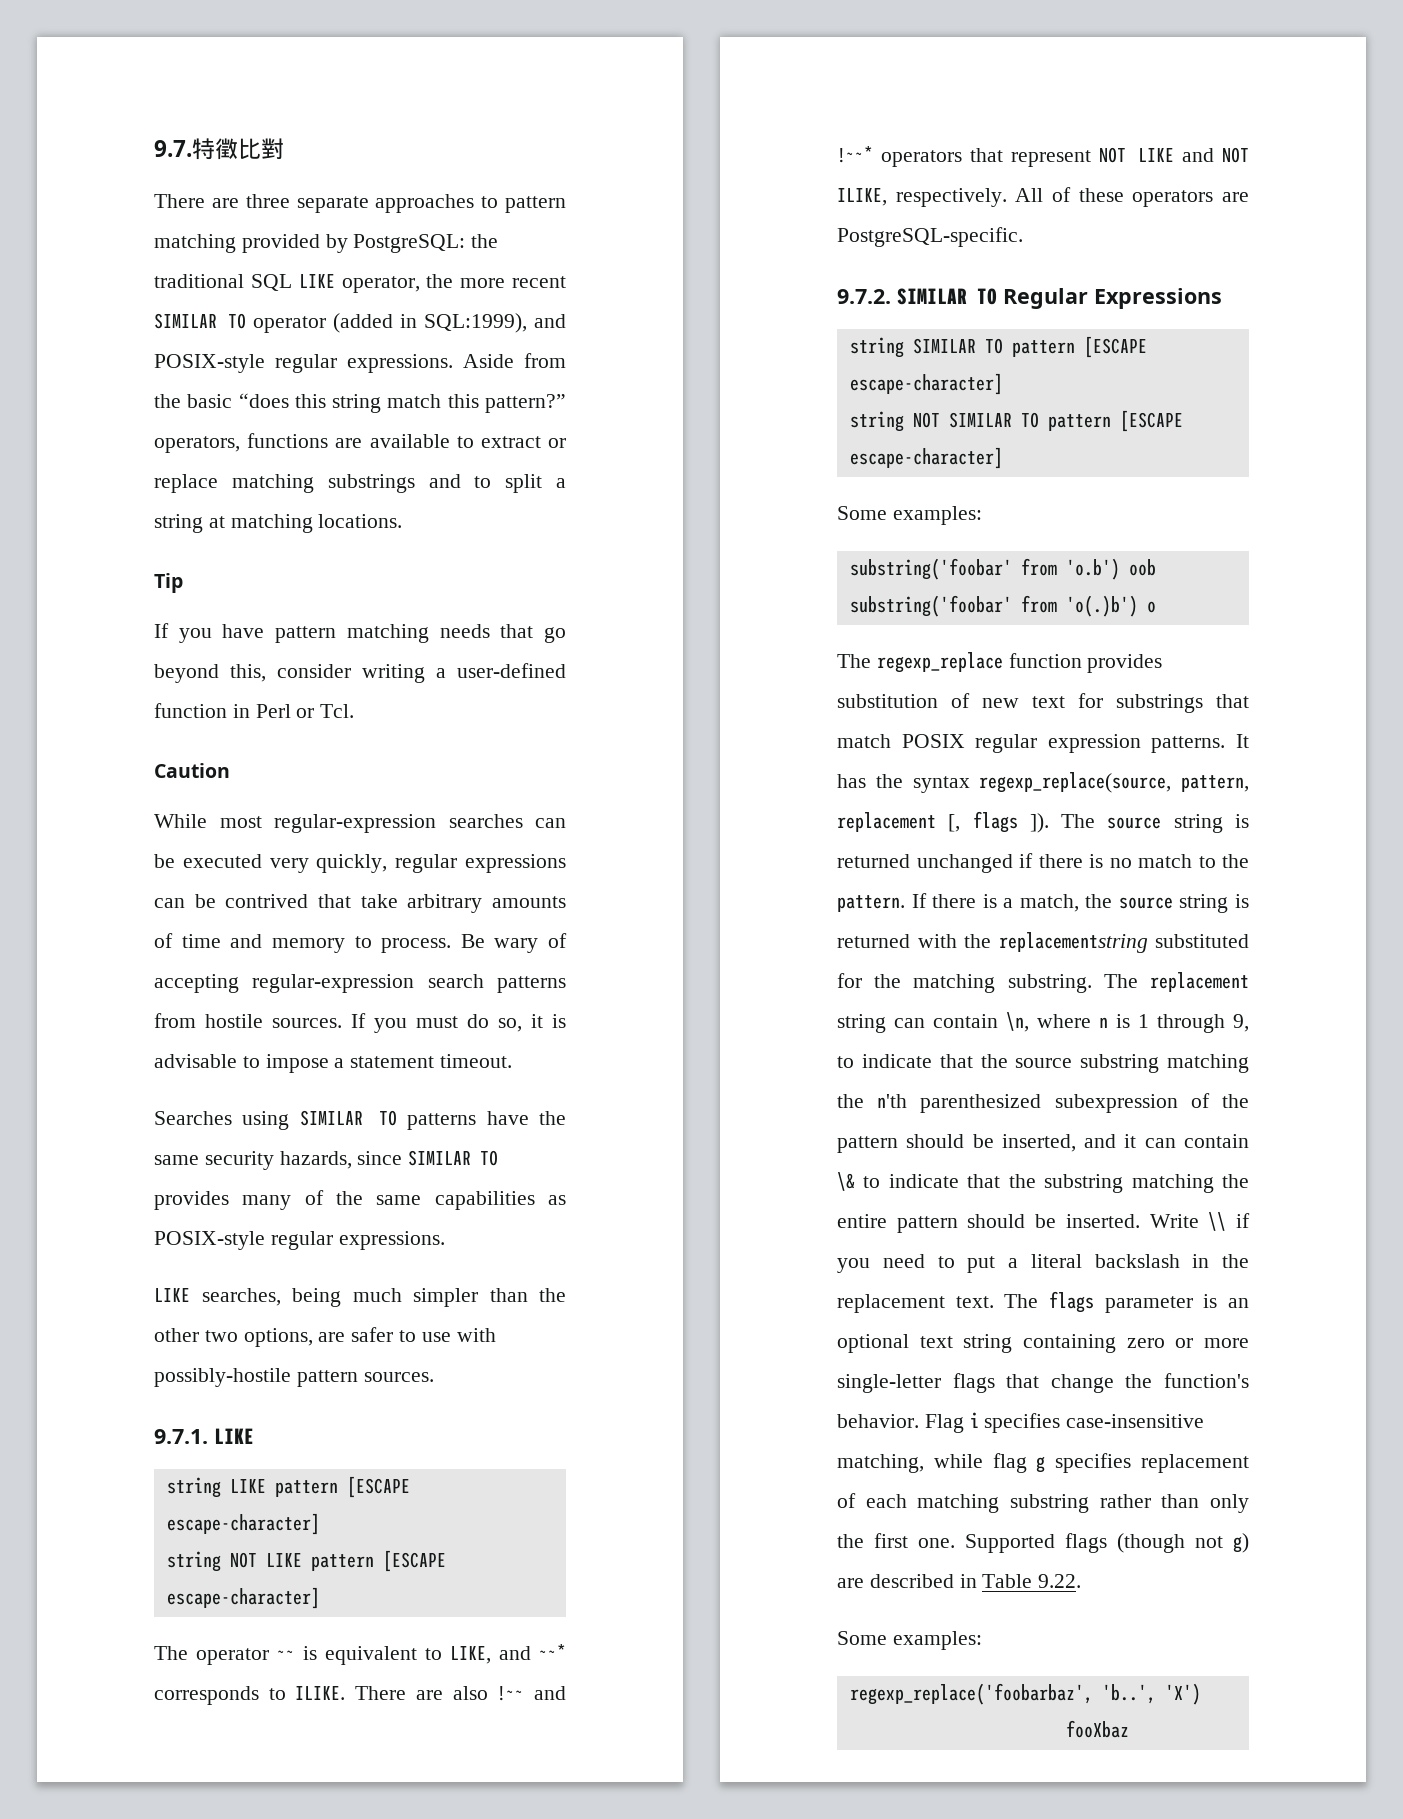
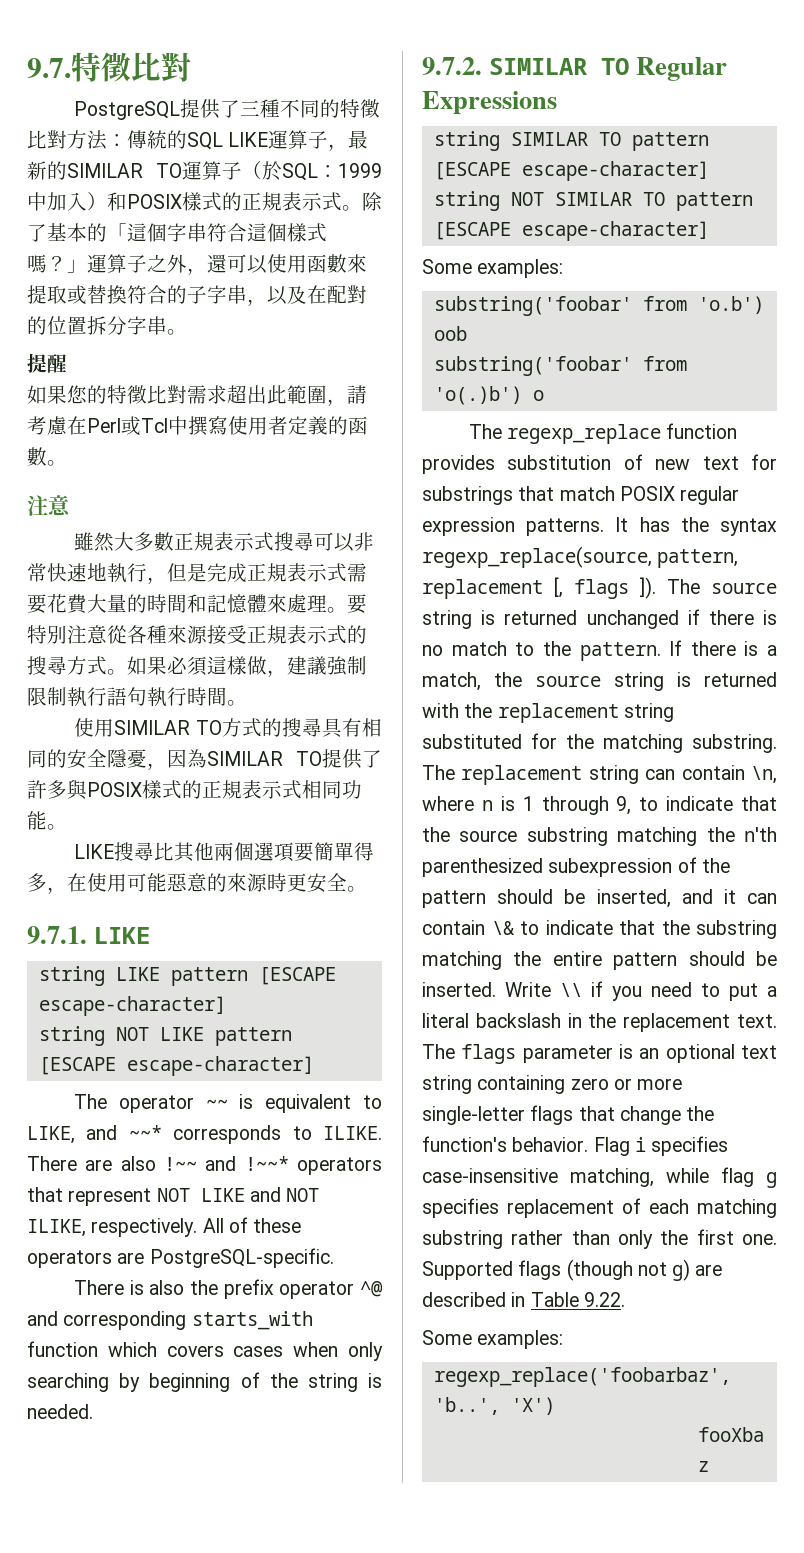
[154,194,566,213] [154,234,499,253] [154,274,566,293] [154,313,566,333] [154,353,566,373] [154,393,566,413] [154,433,566,453] [154,474,566,493] [154,514,403,533] [154,573,183,593] [154,623,566,643] [154,663,566,683] [154,703,355,718] [154,763,230,778] [154,814,566,833] [154,854,566,873] [154,894,566,913] [154,933,567,953] [154,974,566,993] [154,1013,566,1033] [154,1054,513,1073] [154,1110,566,1130] [154,1150,499,1170] [154,1190,566,1210] [154,1231,445,1250] [154,1288,566,1307] [154,1327,496,1347] [154,1368,434,1387] There are three separate approaches to pattern matching provided by PostgreSQL: the traditional SQL LIKE operator, the more recent SIMILAR TO operator (added in SQL:1999), and POSIX-style regular expressions. Aside from the basic “does this string match this pattern?” operators, functions are available to extract or replace matching substrings and to split a string at matching locations. // Tip // If you have pattern matching needs that go beyond this, consider writing a user-defined function in Perl or Tcl. // Caution // While most regular-expression searches can be executed very quickly, regular expressions can be contrived that take arbitrary amounts of time and memory to process. Be wary of accepting regular-expression search patterns from hostile sources. If you must do so, it is advisable to impose a statement timeout. // Searches using SIMILAR TO patterns have the same security hazards, since SIMILAR TO provides many of the same capabilities as POSIX-style regular expressions. // LIKE searches, being much simpler than the other two options, are safer to use with possibly-hostile pattern sources. -> [73,99,380,120] [27,130,369,151] [27,161,382,181] [27,192,382,211] [27,223,327,242] [27,254,367,275] [27,285,367,306] [27,316,187,335] [27,353,67,373] [27,385,367,406] [27,416,368,436] [27,447,67,466] [27,495,70,516] [73,532,374,552] [27,563,367,584] [27,594,367,614] [27,625,367,645] [27,656,367,677] [27,687,247,707] [73,718,382,738] [27,749,382,770] [27,779,362,800] [27,811,67,830] [73,842,374,862] [27,873,367,894] PostgreSQL提供了三種不同的特徵比對方法：傳統的SQL LIKE運算子，最新的SIMILAR TO運算子（於SQL：1999中加入）和POSIX樣式的正規表示式。除了基本的「這個字串符合這個樣式嗎？」運算子之外，還可以使用函數來提取或替換符合的子字串，以及在配對的位置拆分字串。 // 提醒 // 如果您的特徵比對需求超出此範圍，請考慮在Perl或Tcl中撰寫使用者定義的函數。 // 注意 // 雖然大多數正規表示式搜尋可以非常快速地執行，但是完成正規表示式需要花費大量的時間和記憶體來處理。要特別注意從各種來源接受正規表示式的搜尋方式。如果必須這樣做，建議強制限制執行語句執行時間。 // 使用SIMILAR TO方式的搜尋具有相同的安全隱憂，因為SIMILAR TO提供了許多與POSIX樣式的正規表示式相同功能。 // LIKE搜尋比其他兩個選項要簡單得多，在使用可能惡意的來源時更安全。
(1023, 237) none -> [73,1279,383,1299] [27,1311,313,1330] [27,1341,384,1361] [27,1372,382,1392] [27,1404,93,1419] // There is also the prefix operator ^@ and corresponding starts_with function which covers cases when only searching by beginning of the string is needed.
[998,932,1148,953] replacementstring -> [497,703,674,723] replacement string

